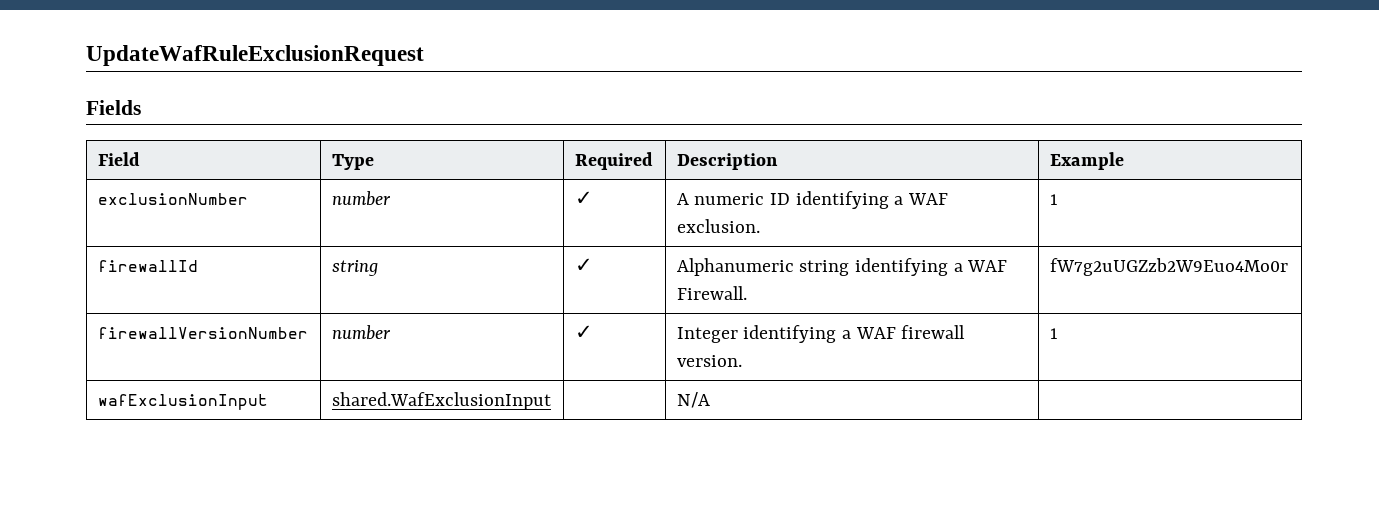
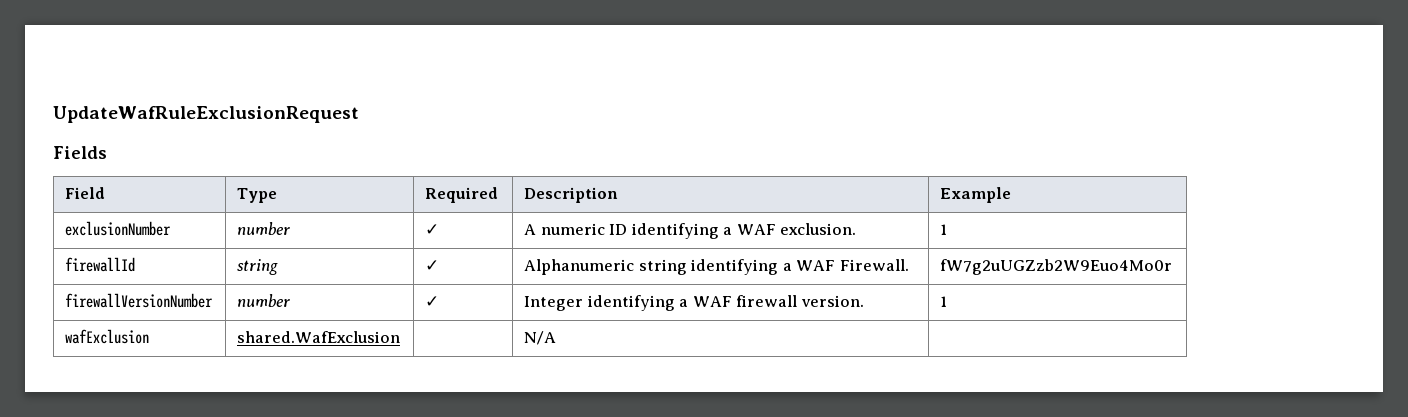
[97,394,268,410] [331,392,551,410] wafExclusionInput | shared.WafExclusionInput -> [65,329,150,344] [237,331,401,343] wafExclusion | shared.WafExclusion

